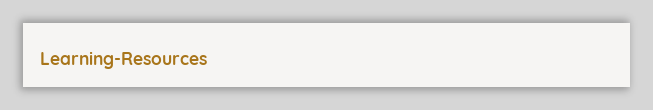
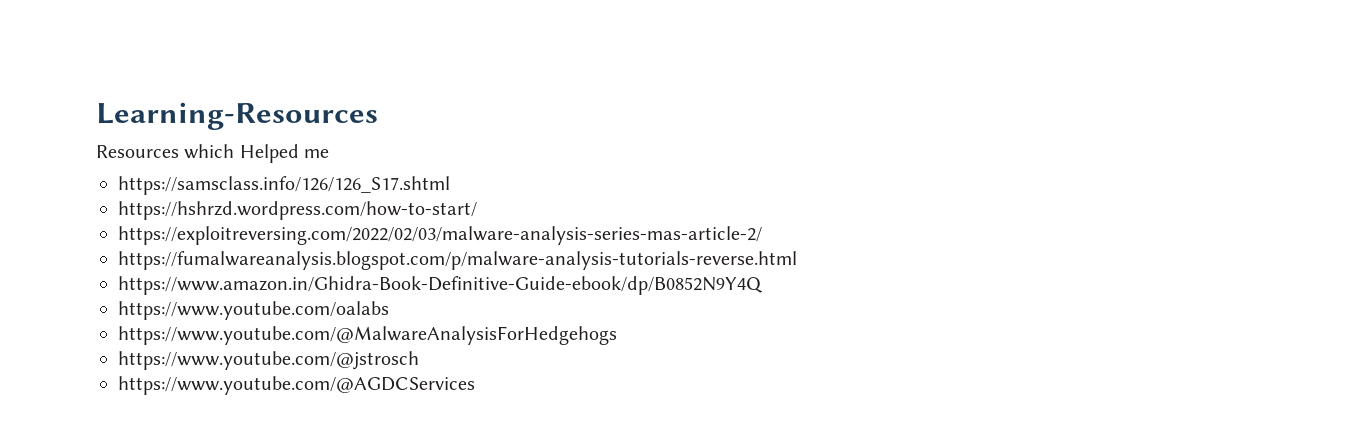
(207, 60) none -> [96,144,330,163] [118,176,450,195] [118,201,477,220] [118,226,762,245] [118,251,797,270] [118,276,763,295] [118,301,389,320] [118,326,617,345] [118,351,419,370] [118,376,475,395] // Resources which Helped me // https://samsclass.info/126/126_S17.shtml // https://hshrzd.wordpress.com/how-to-start/ // https://exploitreversing.com/2022/02/03/malware-analysis-series-mas-article-2/ // https://fumalwareanalysis.blogspot.com/p/malware-analysis-tutorials-reverse.html // https://www.amazon.in/Ghidra-Book-Definitive-Guide-ebook/dp/B0852N9Y4Q // https://www.youtube.com/oalabs // https://www.youtube.com/@MalwareAnalysisForHedgehogs // https://www.youtube.com/@jstrosch // https://www.youtube.com/@AGDCServices

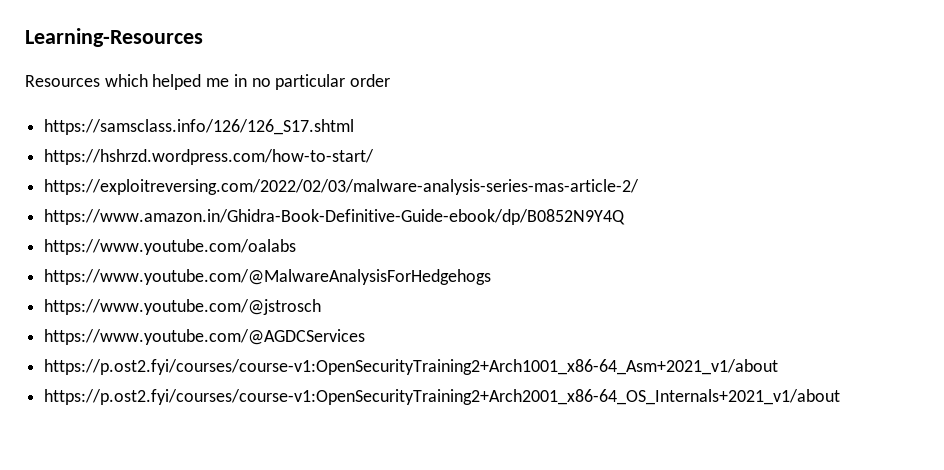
[239,144,299,163] Helped -> [152,74,202,90] helped
(330, 153) none -> [233,74,391,90] in no particular order
[118,251,797,270] // https://fumalwareanalysis.blogspot.com/p/malware-analysis-tutorials-reverse.html -> (640, 187) none
(475, 385) none -> [44,359,779,375] [44,389,841,405] // https://p.ost2.fyi/courses/course-v1:OpenSecurityTraining2+Arch1001_x86-64_Asm+2021_v1/about // https://p.ost2.fyi/courses/course-v1:OpenSecurityTraining2+Arch2001_x86-64_OS_Internals+2021_v1/about

